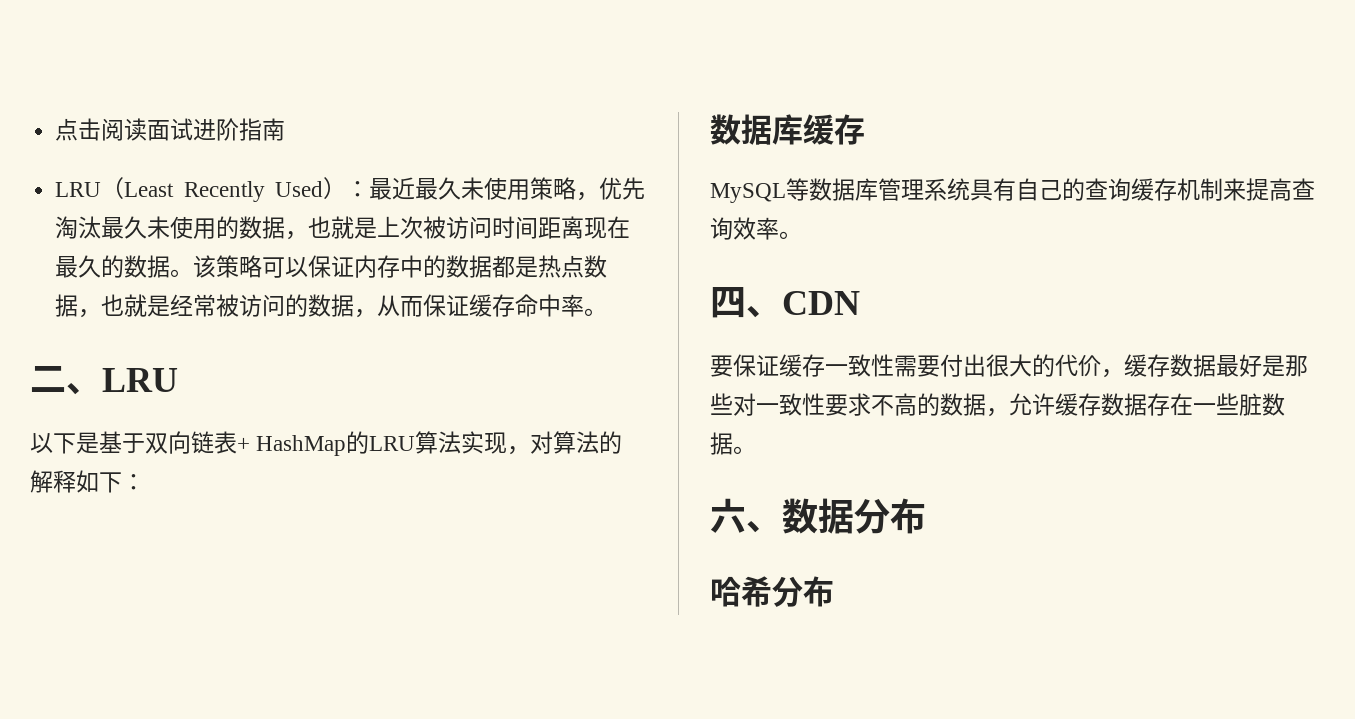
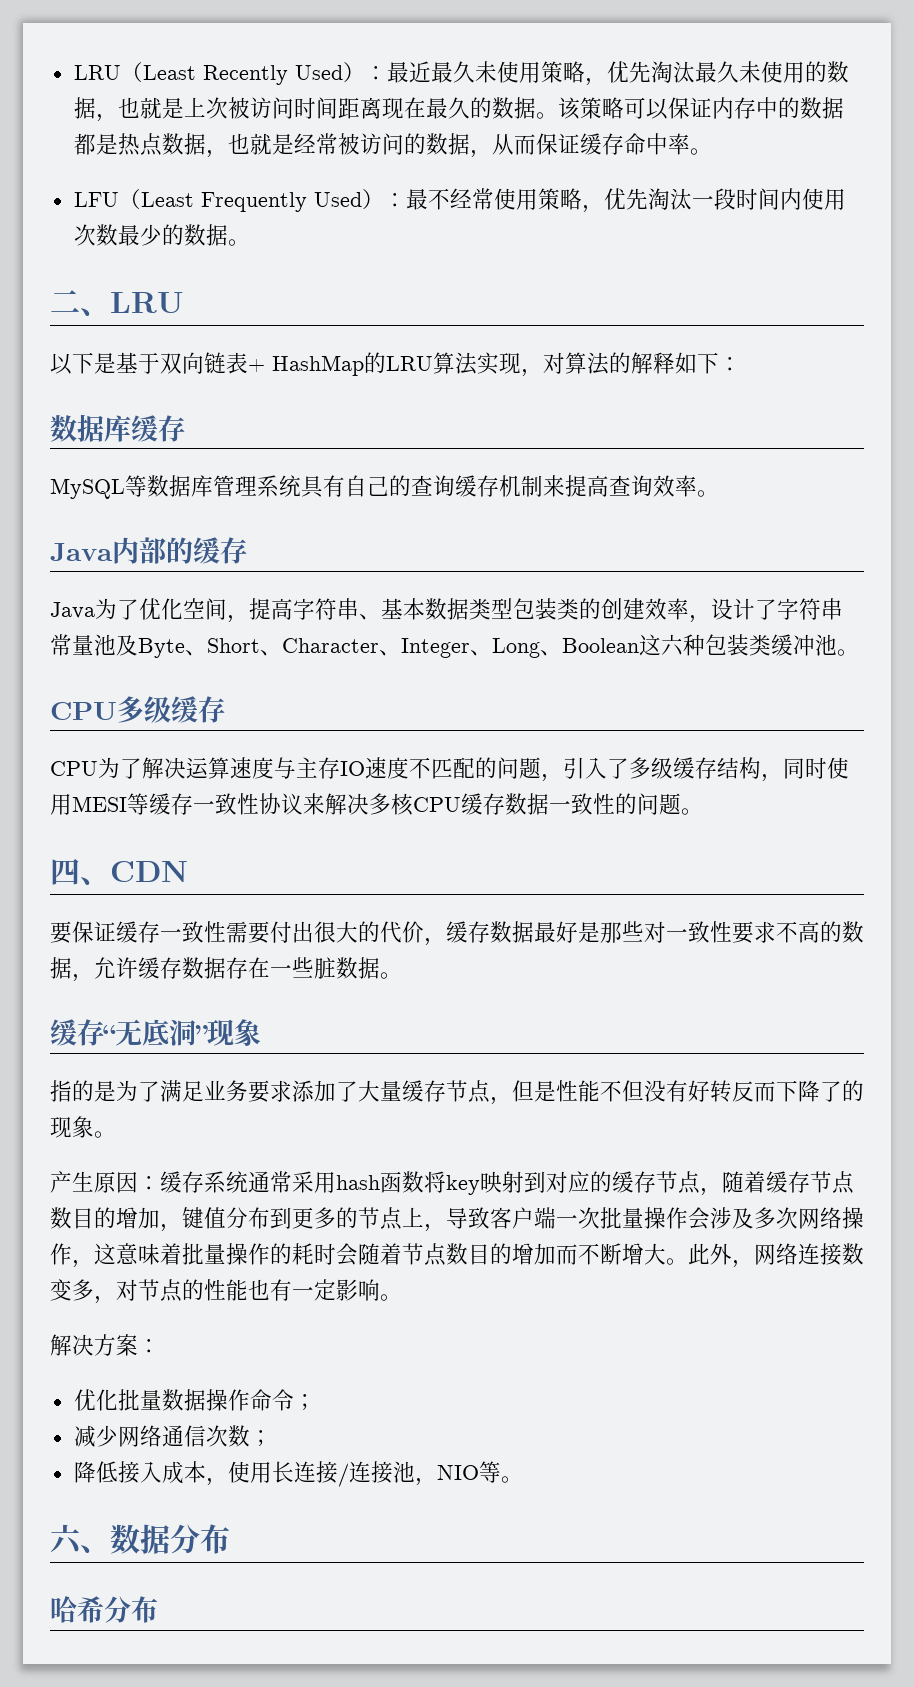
[55,118,286,141] 点击阅读面试进阶指南 // -> (73, 72) none
(608, 312) none -> [73,188,846,213] [73,224,250,246] // LFU（Least Frequently Used）：最不经常使用策略，优先淘汰一段时间内使用次数最少的数据。
(802, 235) none -> [50,537,247,564] [50,598,843,623] [50,634,859,658] [50,696,225,723] [50,757,849,782] [50,793,703,816] // Java内部的缓存 // Java为了优化空间，提高字符串、基本数据类型包装类的创建效率，设计了字符串常量池及Byte、Short、Character、Integer、Long、Boolean这六种包装类缓冲池。 // CPU多级缓存 // CPU为了解决运算速度与主存IO速度不匹配的问题，引入了多级缓存结构，同时使用MESI等缓存一致性协议来解决多核CPU缓存数据一致性的问题。
(756, 450) none -> [50,1019,261,1046] [50,1080,864,1105] [50,1116,116,1138] [50,1171,854,1196] [50,1207,864,1232] [50,1243,864,1268] [50,1279,402,1304] [50,1334,160,1356] [73,1389,316,1411] [73,1425,272,1447] [73,1461,523,1487] // 缓存“无底洞”现象 // 指的是为了满足业务要求添加了大量缓存节点，但是性能不但没有好转反而下降了的现象。 // 产生原因：缓存系统通常采用hash函数将key映射到对应的缓存节点，随着缓存节点数目的增加，键值分布到更多的节点上，导致客户端一次批量操作会涉及多次网络操作，这意味着批量操作的耗时会随着节点数目的增加而不断增大。此外，网络连接数变多，对节点的性能也有一定影响。 // 解决方案： // 优化批量数据操作命令； // 减少网络通信次数； // 降低接入成本，使用长连接/连接池，NIO等。

